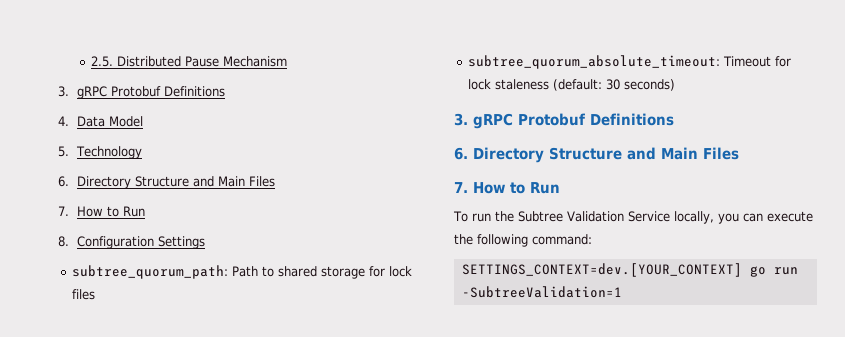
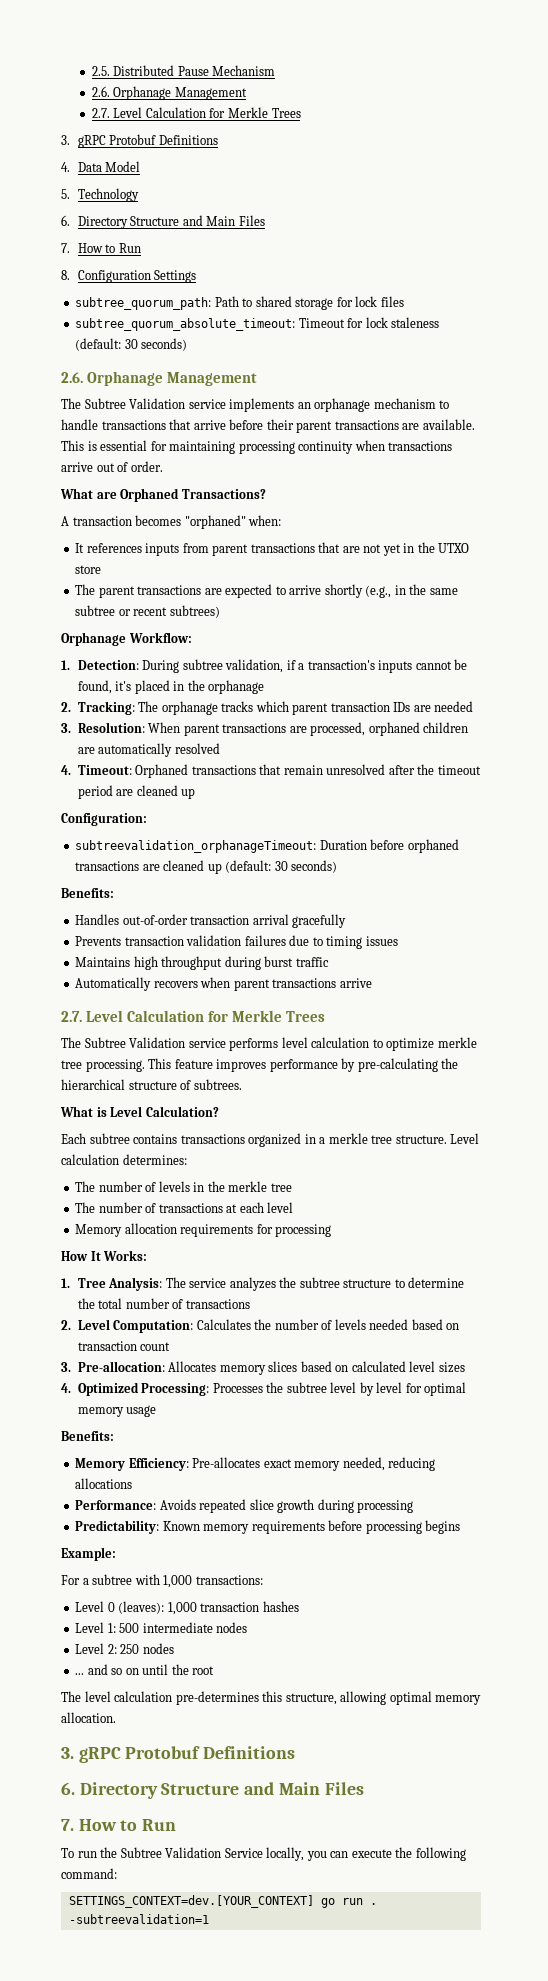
(288, 61) none -> [91,86,247,100] [91,107,301,118] // 2.6. Orphanage Management // 2.7. Level Calculation for Merkle Trees
(676, 85) none -> [61,371,258,386] [61,398,450,412] [61,419,475,433] [61,440,453,454] [61,461,163,472] [60,488,266,502] [61,515,282,529] [75,542,470,556] [75,565,102,574] [75,584,458,598] [75,605,220,618] [61,632,192,646] [61,659,468,673] [77,680,265,694] [61,701,474,715] [61,722,469,736] [77,743,220,757] [61,764,481,778] [77,785,196,799] [61,813,147,826] [75,839,459,853] [75,860,338,874] [61,888,114,898] [75,914,347,928] [75,935,398,949] [75,956,329,970] [75,977,372,991] [61,1010,326,1022] [61,1037,477,1051] [61,1058,459,1072] [61,1079,242,1090] [60,1106,219,1117] [61,1133,480,1147] [61,1154,187,1165] [75,1181,292,1192] [75,1202,294,1213] [75,1223,332,1237] [61,1250,148,1261] [61,1277,465,1291] [77,1298,250,1309] [61,1319,460,1333] [77,1341,171,1351] [61,1361,465,1375] [61,1382,467,1396] [77,1405,157,1417] [61,1431,114,1441] [75,1457,436,1471] [75,1478,133,1489] [75,1499,414,1513] [75,1520,461,1534] [61,1547,116,1561] [61,1574,263,1588] [75,1601,299,1615] [75,1622,248,1633] [75,1643,174,1654] [75,1664,215,1675] [61,1691,482,1705] [61,1712,116,1723] // 2.6. Orphanage Management // The Subtree Validation service implements an orphanage mechanism to handle transactions that arrive before their parent transactions are available. This is essential for maintaining processing continuity when transactions arrive out of order. // What are Orphaned Transactions? // A transaction becomes "orphaned" when: // It references inputs from parent transactions that are not yet in the UTXO store // The parent transactions are expected to arrive shortly (e.g., in the same subtree or recent subtrees) // Orphanage Workflow: // 1. Detection: During subtree validation, if a transaction's inputs cannot be found, it's placed in the orphanage // 2. Tracking: The orphanage tracks which parent transaction IDs are needed // 3. Resolution: When parent transactions are processed, orphaned children are automatically resolved // 4. Timeout: Orphaned transactions that remain unresolved after the timeout period are cleaned up // Configuration: // subtreevalidation_orphanageTimeout: Duration before orphaned transactions are cleaned up (default: 30 seconds) // Benefits: // Handles out-of-order transaction arrival gracefully // Prevents transaction validation failures due to timing issues // Maintains high throughput during burst traffic // Automatically recovers when parent transactions arrive // 2.7. Level Calculation for Merkle Trees // The Subtree Validation service performs level calculation to optimize merkle tree processing. This feature improves performance by pre-calculating the hierarchical structure of subtrees. // What is Level Calculation? // Each subtree contains transactions organized in a merkle tree structure. Level calculation determines: // The number of levels in the merkle tree // The number of transactions at each level // Memory allocation requirements for processing // How It Works: // 1. Tree Analysis: The service analyzes the subtree structure to determine the total number of transactions // 2. Level Computation: Calculates the number of levels needed based on transaction count // 3. Pre-allocation: Allocates memory slices based on calculated level sizes // 4. Optimized Processing: Processes the subtree level by level for optimal memory usage // Benefits: // Memory Efficiency: Pre-allocates exact memory needed, reducing allocations // Performance: Avoids repeated slice growth during processing // Predictability: Known memory requirements before processing begins // Example: // For a subtree with 1,000 transactions: // Level 0 (leaves): 1,000 transaction hashes // Level 1: 500 intermediate nodes // Level 2: 250 nodes // ... and so on until the root // The level calculation pre-determines this structure, allowing optimal memory allocation.
[461,286,622,298] -SubtreeValidation=1 -> [369,1903,377,1905] [68,1914,209,1924] . -subtreevalidation=1

